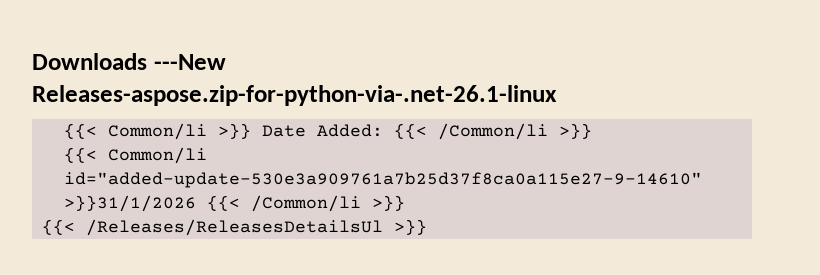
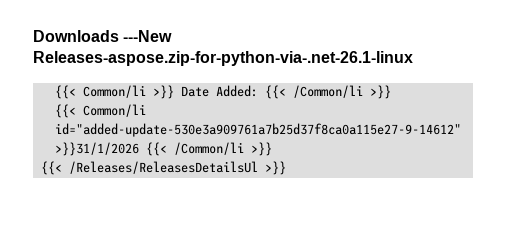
[63,172,702,188] id="added-update-530e3a909761a7b25d37f8ca0a115e27-9-14610" -> [54,123,461,137] id="added-update-530e3a909761a7b25d37f8ca0a115e27-9-14612"

